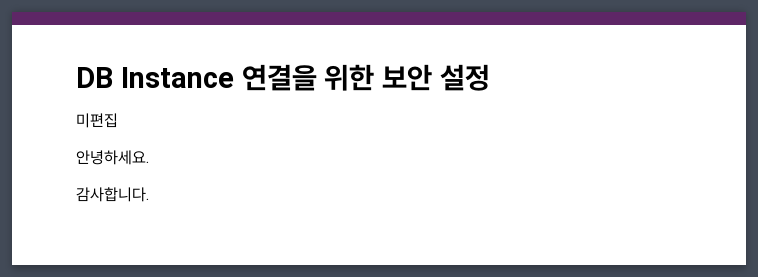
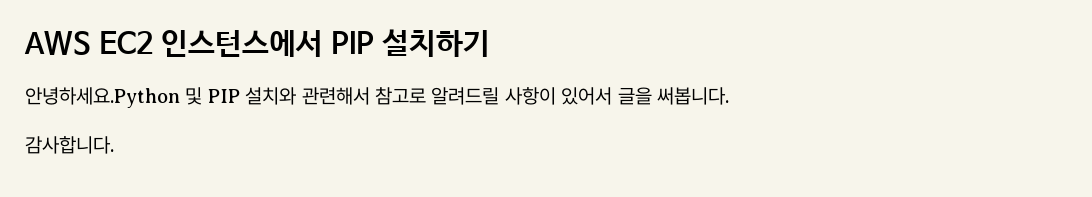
[76,64,491,91] [76,113,118,128] [76,150,149,165] DB Instance 연결을 위한 보안 설정 // 미편집 // 안녕하세요. -> [24,29,491,57] [25,87,729,108] AWS EC2 인스턴스에서 PIP 설치하기 // 안녕하세요.Python 및 PIP 설치와 관련해서 참고로 알려드릴 사항이 있어서 글을 써봅니다.

